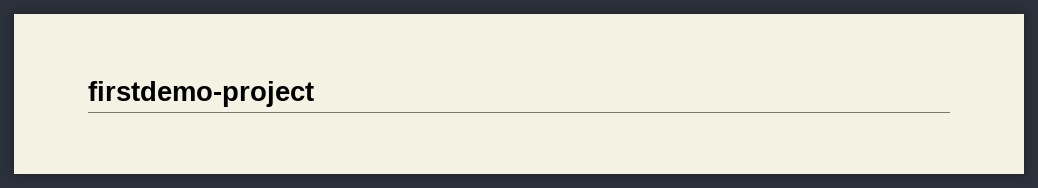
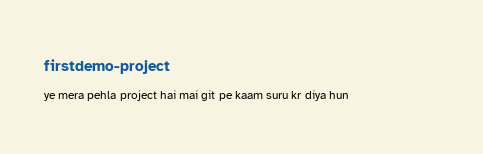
(314, 94) none -> [44,90,349,101] // ye mera pehla project hai mai git pe kaam suru kr diya hun

